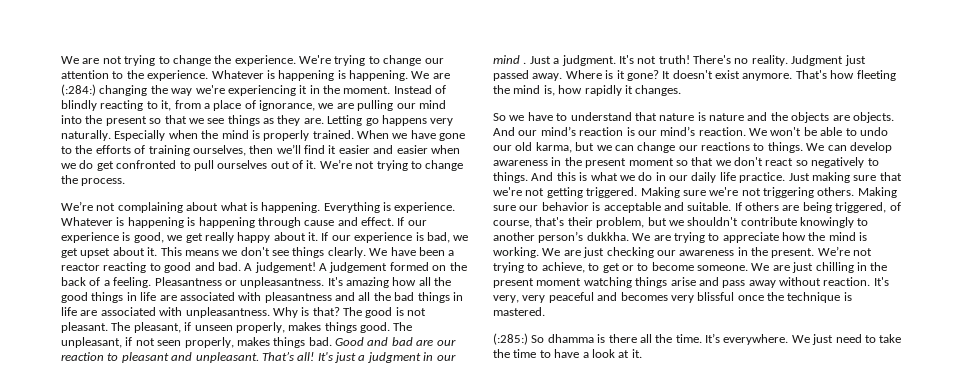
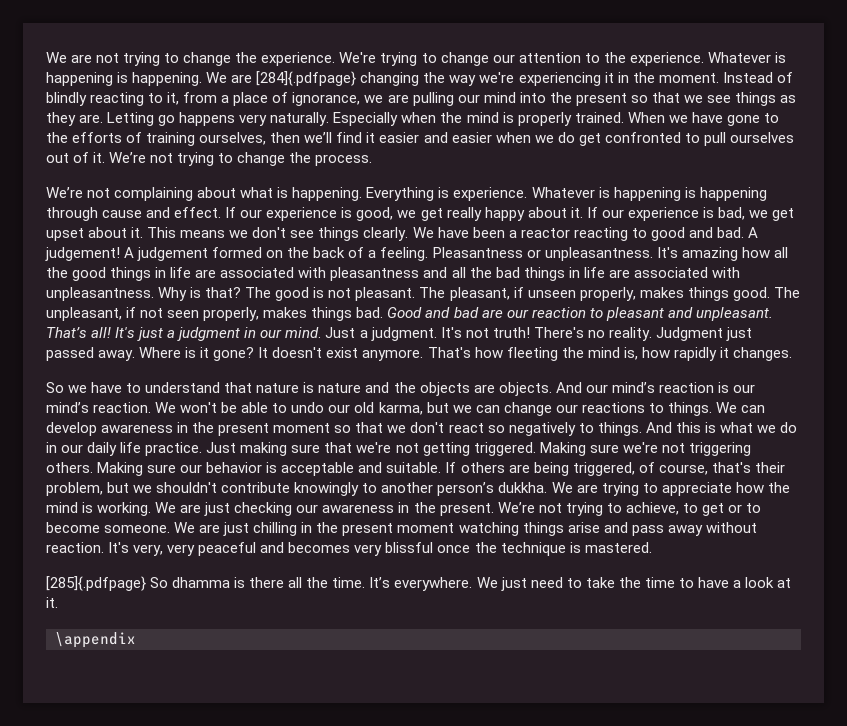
[61,84,96,96] (:284:) -> [256,71,357,86] [284]{.pdfpage}
[493,55,527,64] mind . -> [285,327,322,338] mind.
[493,333,528,345] (:285:) -> [46,576,146,591] [285]{.pdfpage}
(642, 353) none -> [55,632,136,648] // \appendix

